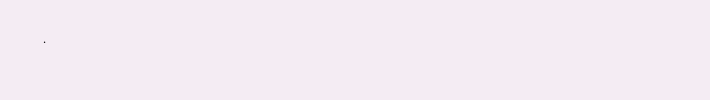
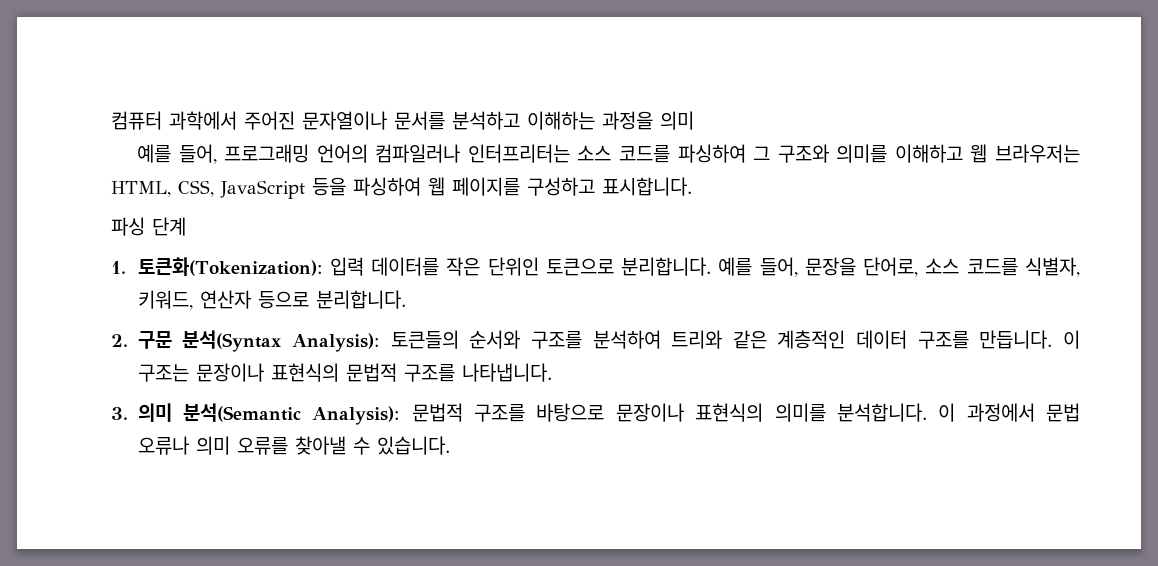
[43,41,46,43] . -> [111,111,694,130] [137,144,1081,164] [111,177,692,199] [111,217,186,236] [111,257,1080,277] [137,290,406,310] [111,330,1081,352] [137,363,552,382] [111,403,1080,425] [137,436,450,455] 컴퓨터 과학에서 주어진 문자열이나 문서를 분석하고 이해하는 과정을 의미 // 예를 들어, 프로그래밍 언어의 컴파일러나 인터프리터는 소스 코드를 파싱하여 그 구조와 의미를 이해하고 웹 브라우저는 HTML, CSS, JavaScript 등을 파싱하여 웹 페이지를 구성하고 표시합니다. // 파싱 단계 // 1. 토큰화(Tokenization): 입력 데이터를 작은 단위인 토큰으로 분리합니다. 예를 들어, 문장을 단어로, 소스 코드를 식별자, 키워드, 연산자 등으로 분리합니다. // 2. 구문 분석(Syntax Analysis): 토큰들의 순서와 구조를 분석하여 트리와 같은 계층적인 데이터 구조를 만듭니다. 이 구조는 문장이나 표현식의 문법적 구조를 나타냅니다. // 3. 의미 분석(Semantic Analysis): 문법적 구조를 바탕으로 문장이나 표현식의 의미를 분석합니다. 이 과정에서 문법 오류나 의미 오류를 찾아낼 수 있습니다.

